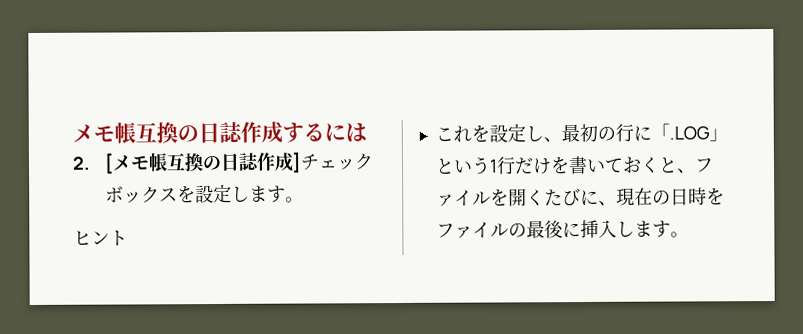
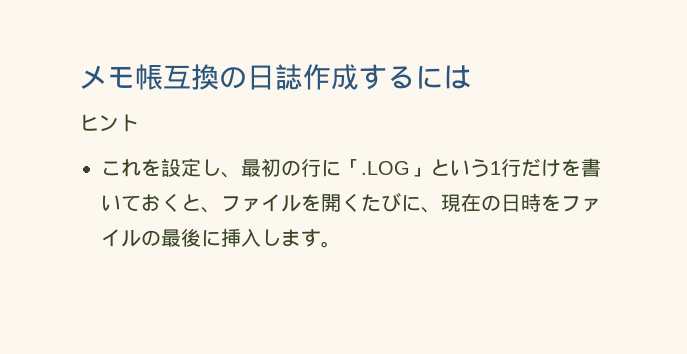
[72,152,374,174] [104,183,304,204] // 2. [メモ帳互換の日誌作成]チェックボックスを設定します。 -> (471, 77) none

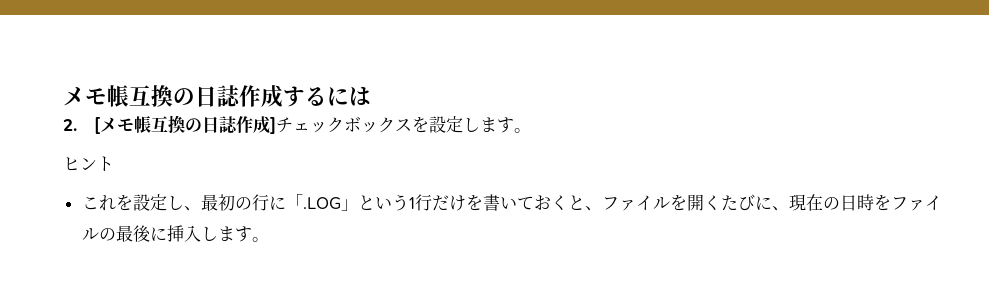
(471, 77) none -> [63,115,531,134] // 2. [メモ帳互換の日誌作成]チェックボックスを設定します。

